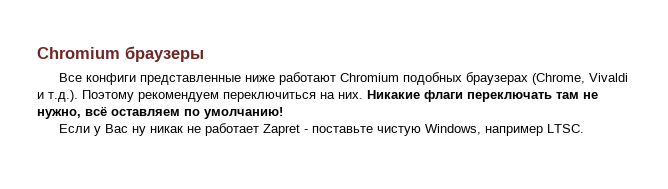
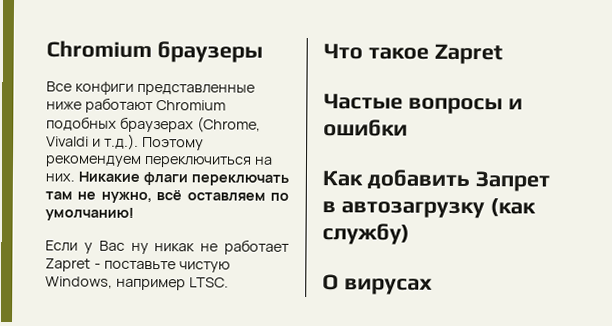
(584, 128) none -> [323,43,503,65] [323,93,523,115] [323,119,408,137] [322,169,550,192] [322,198,536,219] [322,223,410,245] [322,274,433,295] // Что такое Zapret // Частые вопросы и ошибки // Как добавить Запрет в автозагрузку (как службу) // О вирусах

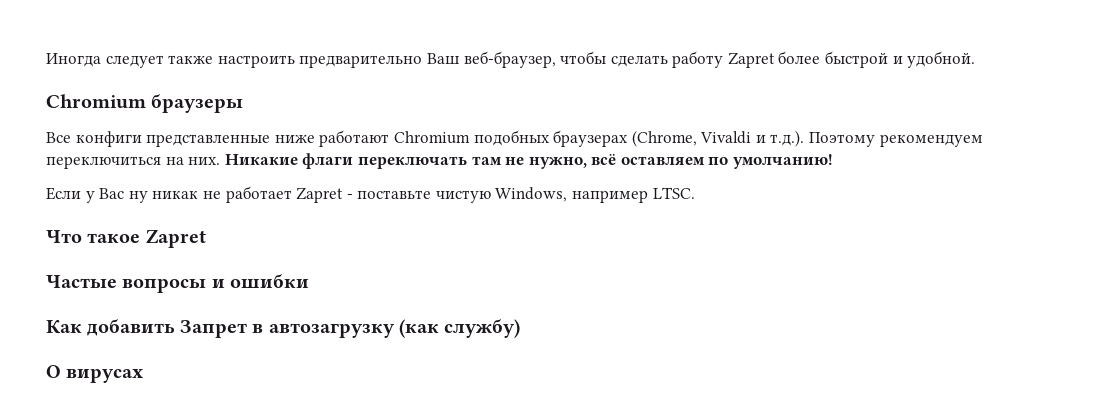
(46, 49) none -> [46,51,976,68] Иногда следует также настроить предварительно Ваш веб-браузер, чтобы сделать работу Zapret более быстрой и удобной. //

